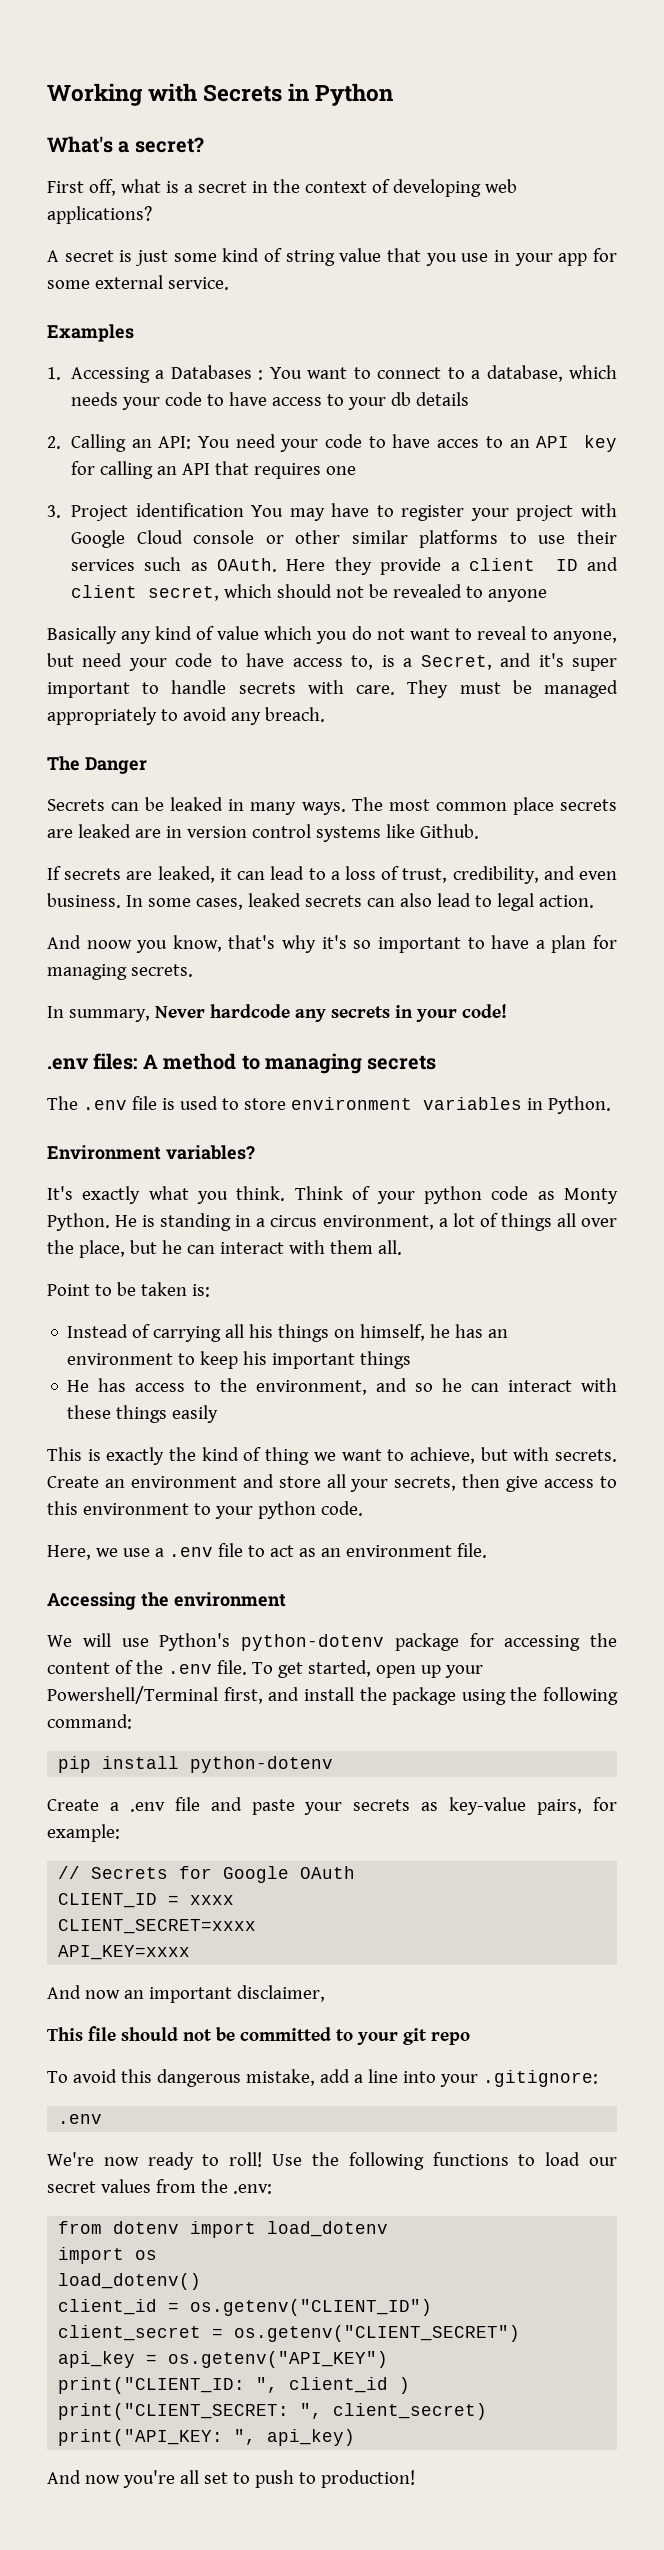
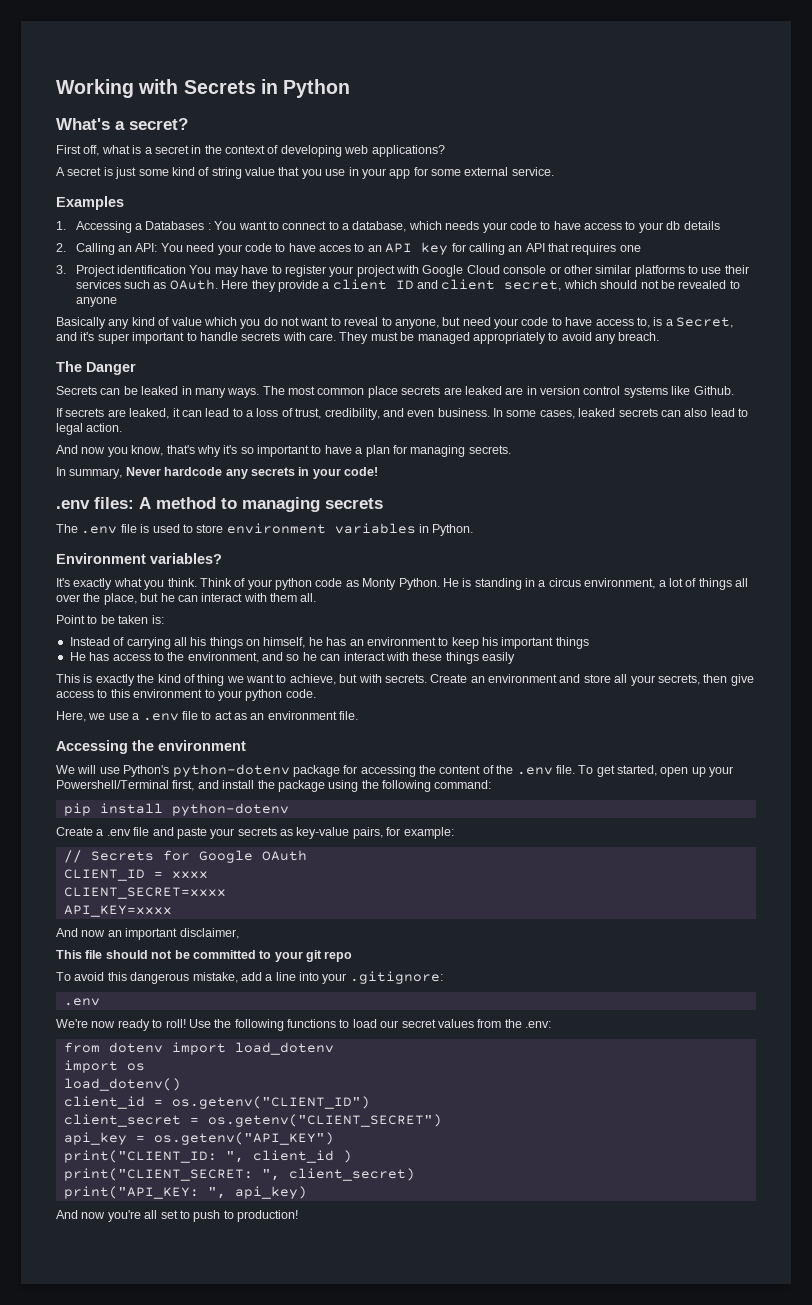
[86,940,132,949] noow -> [81,447,106,454] now

